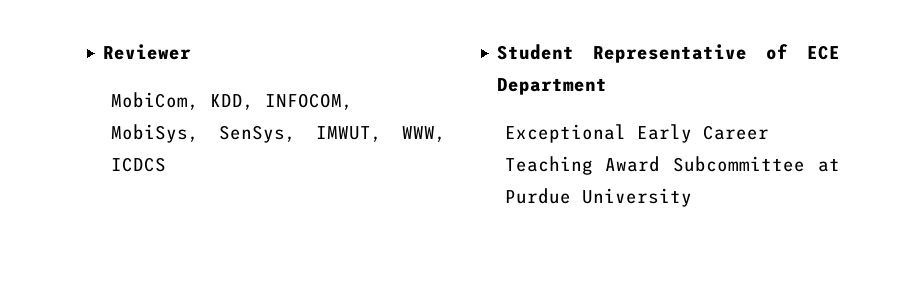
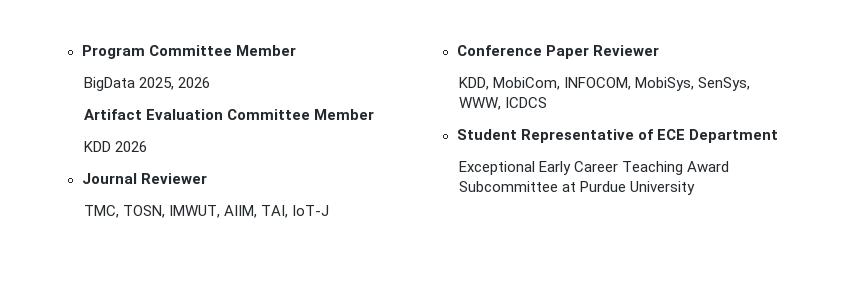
[103,44,192,60] [110,92,254,110] Reviewer // MobiCom, KDD, -> [81,45,296,59] [83,77,210,91] [83,109,374,120] [83,141,147,152] [81,173,207,184] [83,205,329,218] [456,45,659,59] [458,77,560,90] Program Committee Member // BigData 2025, 2026 // Artifact Evaluation Committee Member // KDD 2026 // Journal Reviewer // TMC, TOSN, IMWUT, AIIM, TAI, IoT-J // Conference Paper Reviewer // KDD, MobiCom,
[315,126,382,142] IMWUT, -> (750, 84) none

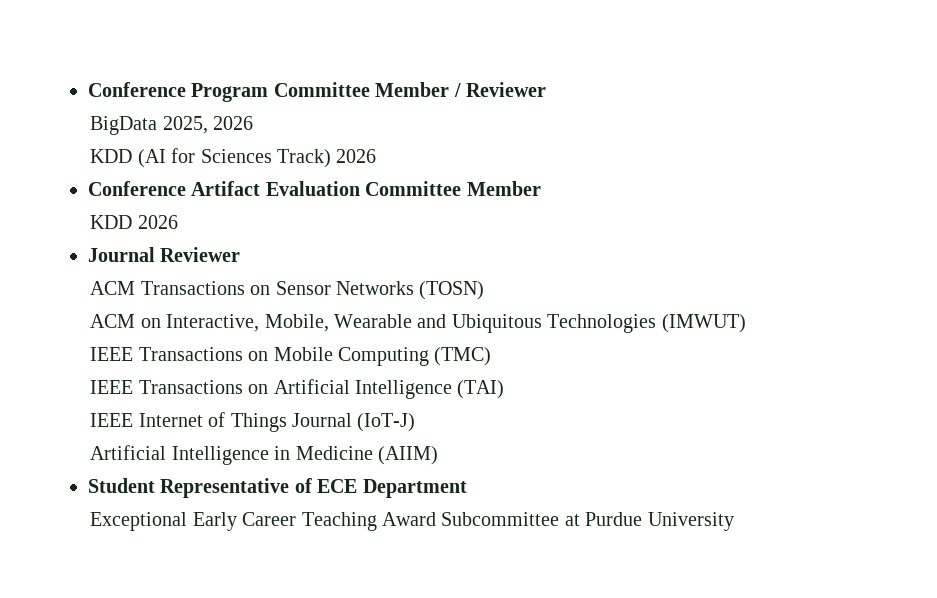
(81, 52) none -> [88,82,186,97] Conference
(296, 50) none -> [453,82,546,97] / Reviewer
(210, 82) none -> [90,148,377,168] [88,181,186,196] KDD (AI for Sciences Track) 2026 // Conference
[83,205,329,218] [456,45,659,59] [458,77,750,91] [458,97,547,110] TMC, TOSN, IMWUT, AIIM, TAI, IoT-J // Conference Paper Reviewer // KDD, MobiCom, INFOCOM, MobiSys, SenSys, WWW, ICDCS -> [90,281,485,300] [90,314,746,333] [90,347,492,366] [90,379,505,399] [90,412,416,432] [90,445,439,465] ACM Transactions on Sensor Networks (TOSN) // ACM on Interactive, Mobile, Wearable and Ubiquitous Technologies (IMWUT) // IEEE Transactions on Mobile Computing (TMC) // IEEE Transactions on Artificial Intelligence (TAI) // IEEE Internet of Things Journal (IoT-J) // Artificial Intelligence in Medicine (AIIM)

